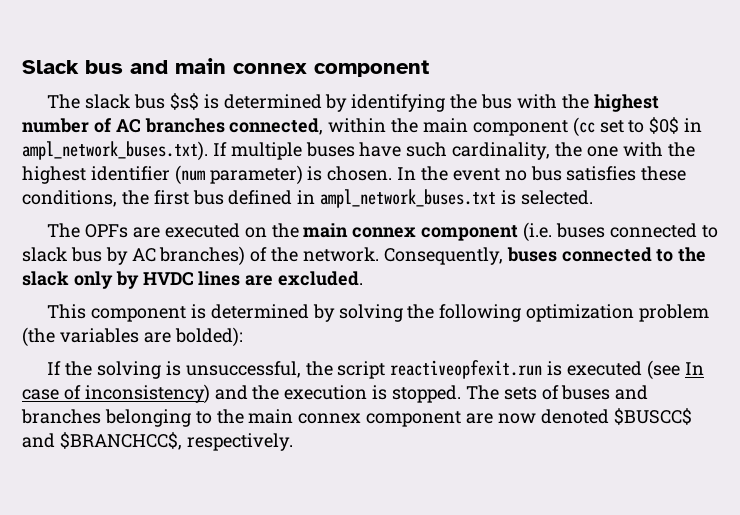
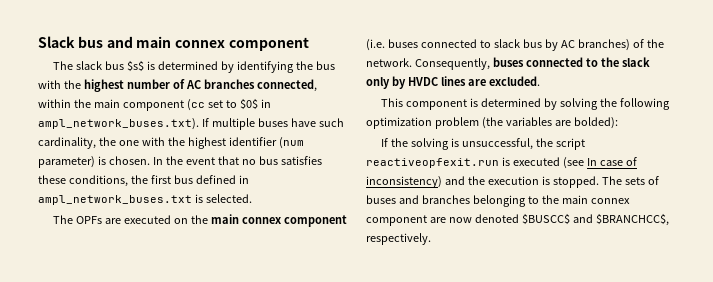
(500, 174) none -> [217,156,239,165] that

